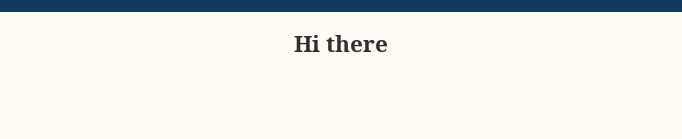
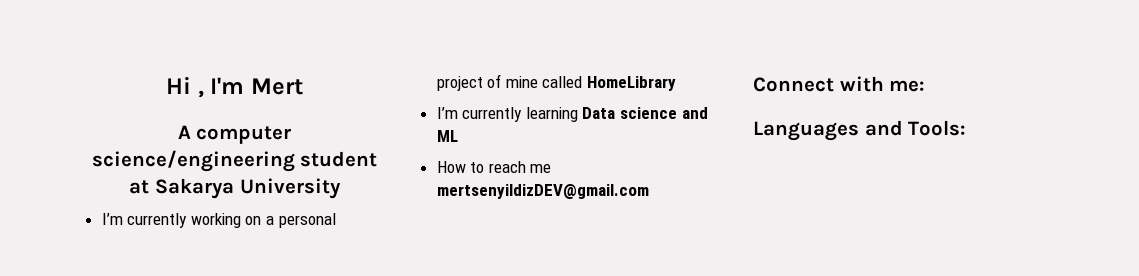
[326,35,389,52] there -> [197,77,303,98] [177,125,292,144] [91,150,378,172] [129,178,341,199] [101,213,336,228] [436,74,677,91] [436,107,708,122] [436,130,458,142] [436,161,552,173] [436,184,649,199] [753,76,926,92] [753,120,967,141] , I'm Mert // A computer science/engineering student at Sakarya University // I’m currently working on a personal project of mine called HomeLibrary // I’m currently learning Data science and ML // How to reach me mertsenyildizDEV@gmail.com // Connect with me: // Languages and Tools:

